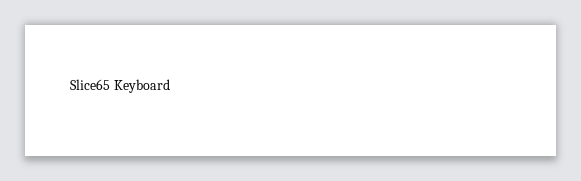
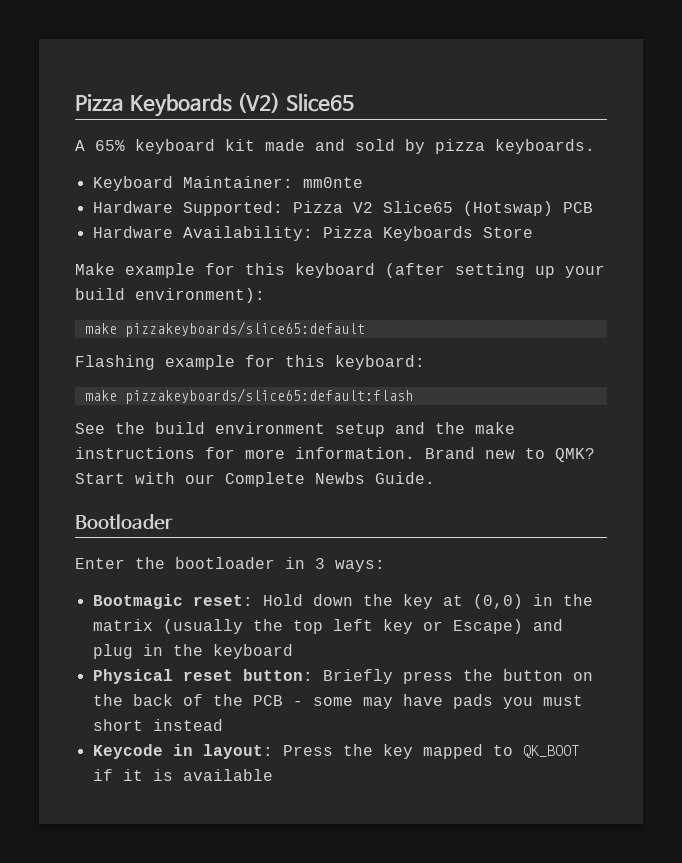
[70,79,170,93] Slice65 Keyboard -> [75,92,354,117] [75,139,595,154] [92,176,363,191] [92,201,593,216] [92,226,533,241] [75,263,605,278] [75,288,265,303] [84,321,365,337] [75,355,425,370] [84,388,413,404] [75,422,515,437] [75,447,595,462] [75,472,435,487] [75,514,173,530] [75,557,385,572] [92,594,593,609] [92,619,563,634] [92,644,293,659] [92,669,593,684] [92,694,583,709] [92,719,223,731] [92,744,579,759] [92,769,273,781] Pizza Keyboards (V2) Slice65 // A 65% keyboard kit made and sold by pizza keyboards. // Keyboard Maintainer: mm0nte // Hardware Supported: Pizza V2 Slice65 (Hotswap) PCB // Hardware Availability: Pizza Keyboards Store // Make example for this keyboard (after setting up your build environment): // make pizzakeyboards/slice65:default // Flashing example for this keyboard: // make pizzakeyboards/slice65:default:flash // See the build environment setup and the make instructions for more information. Brand new to QMK? Start with our Complete Newbs Guide. // Bootloader // Enter the bootloader in 3 ways: // Bootmagic reset: Hold down the key at (0,0) in the matrix (usually the top left key or Escape) and plug in the keyboard // Physical reset button: Briefly press the button on the back of the PCB - some may have pads you must short instead // Keycode in layout: Press the key mapped to QK_BOOT if it is available

